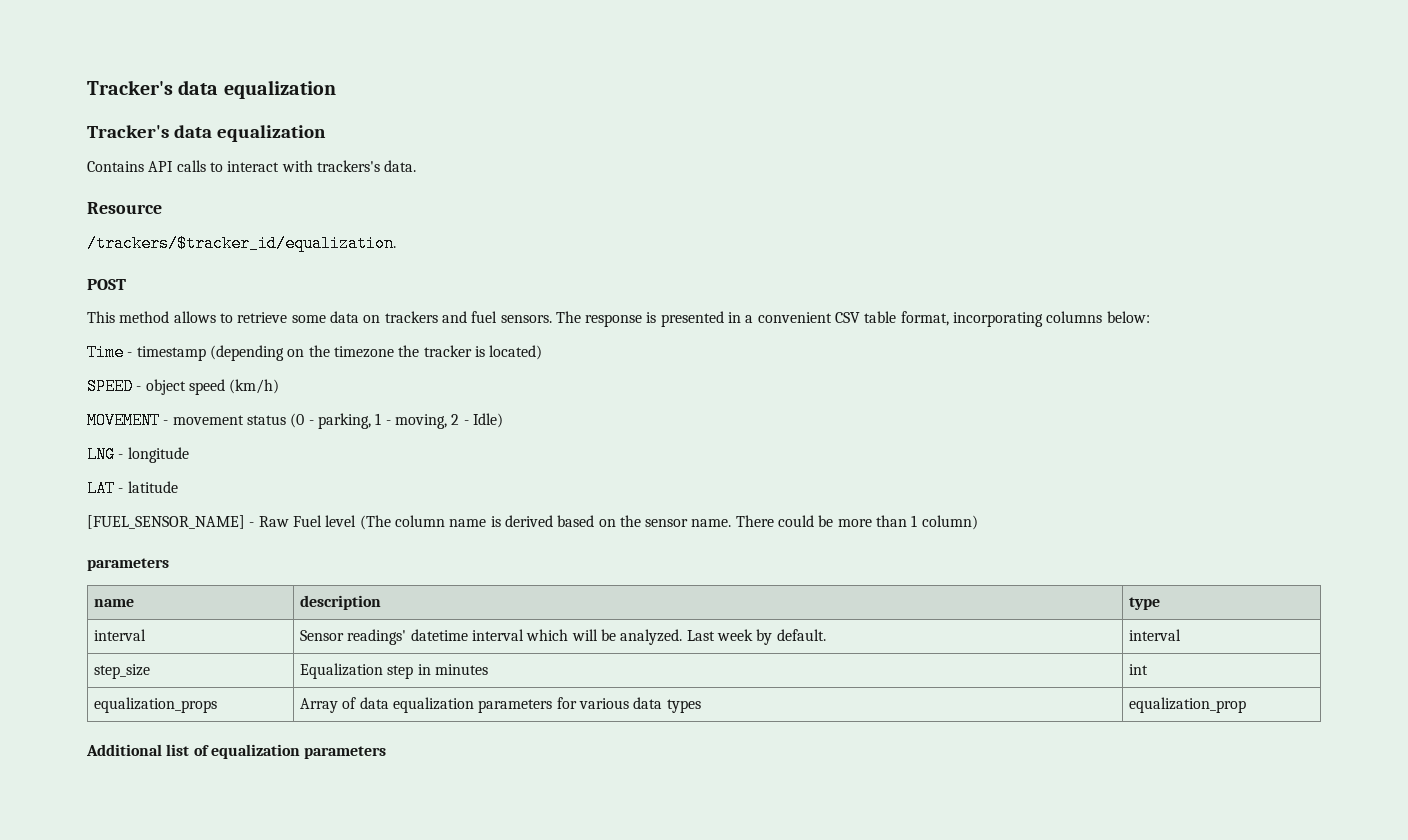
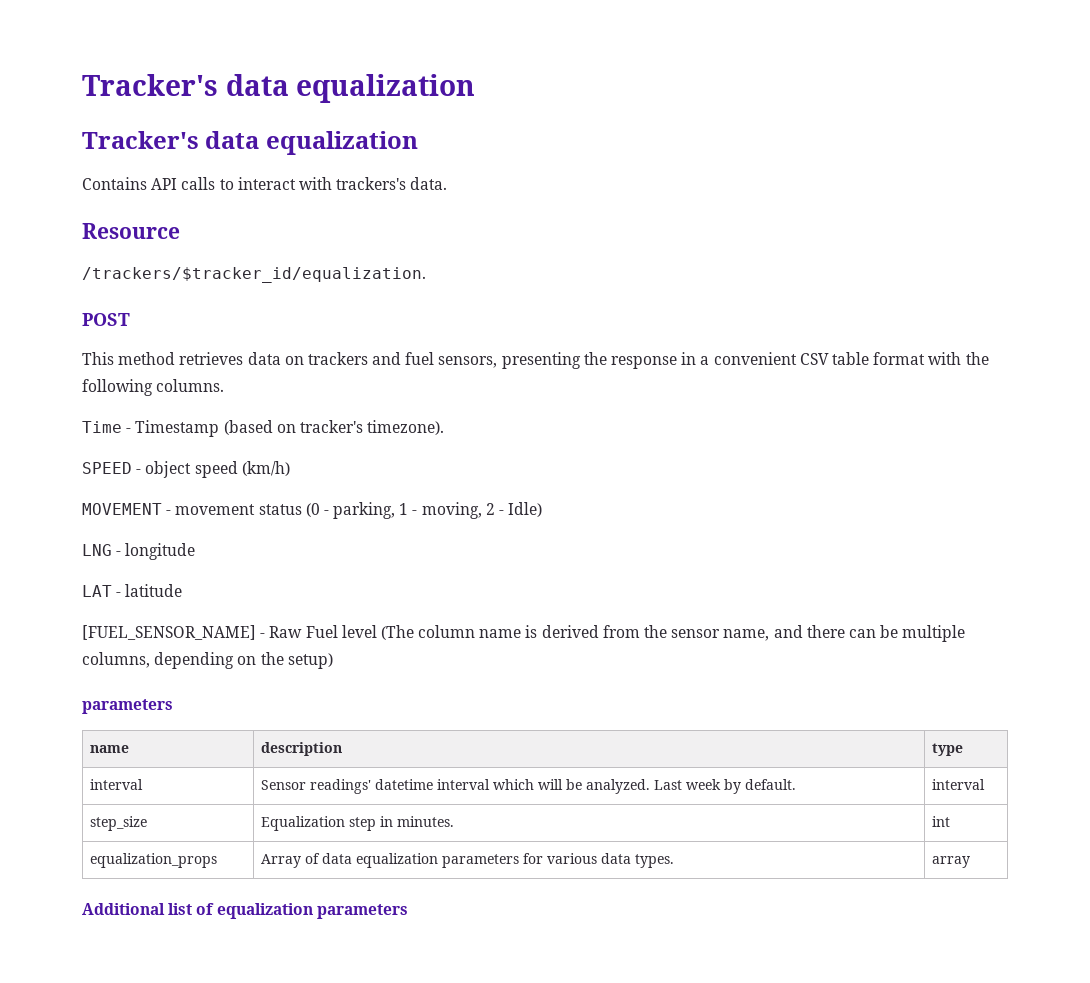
[173,311,326,323] allows to retrieve some -> [179,352,244,365] retrieves
[500,311,724,327] sensors. The response is presented -> [438,352,678,369] sensors, presenting the response
[900,311,1150,327] [87,344,543,361] format, incorporating columns below: // Time - timestamp (depending on the timezone the tracker is located) -> [873,352,989,365] [82,379,225,396] [82,420,445,437] format with the following columns. // Time - Timestamp (based on tracker's timezone).
[557,515,978,530] based on the sensor name. There could be more than 1 column) -> [602,625,966,642] [82,652,333,669] from the sensor name, and there can be multiple columns, depending on the setup)
[435,664,489,675] minutes -> [397,816,455,827] minutes.
[666,699,701,713] [1129,697,1247,713] types | equalization_prop -> [635,854,675,868] [932,856,971,868] types. | array

